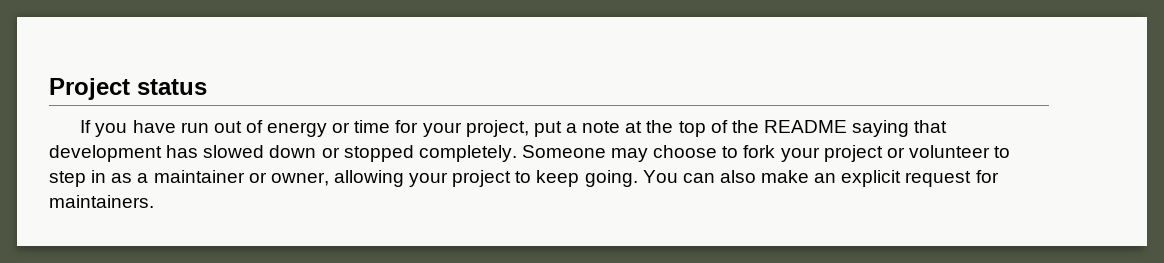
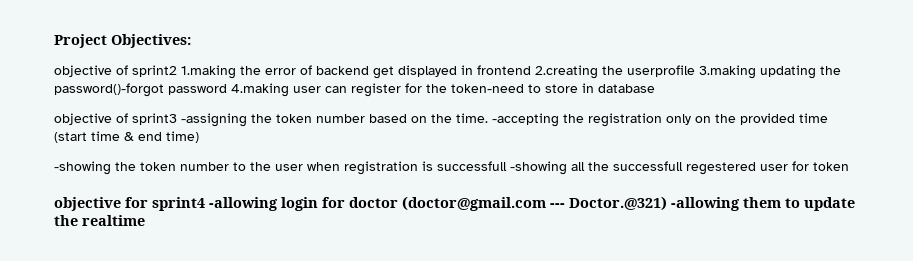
[137,79,207,95] [80,120,948,137] [49,145,1011,162] [49,170,999,187] [49,195,154,208] status // If you have run out of energy or time for your project, put a note at the top of the README saying that development has slowed down or stopped completely. Someone may choose to fork your project or volunteer to step in as a maintainer or owner, allowing your project to keep going. You can also make an explicit request for maintainers. -> [111,34,191,48] [54,65,841,79] [54,83,655,97] [54,113,828,127] [54,131,199,143] [54,161,849,175] [54,196,855,211] [54,215,145,226] Objectives: // objective of sprint2 1.making the error of backend get displayed in frontend 2.creating the userprofile 3.making updating the password()-forgot password 4.making user can register for the token-need to store in database // objective of sprint3 -assigning the token number based on the time. -accepting the registration only on the provided time (start time & end time) // -showing the token number to the user when registration is successfull -showing all the successfull regestered user for token // objective for sprint4 -allowing login for doctor (doctor@gmail.com --- Doctor.@321) -allowing them to update the realtime

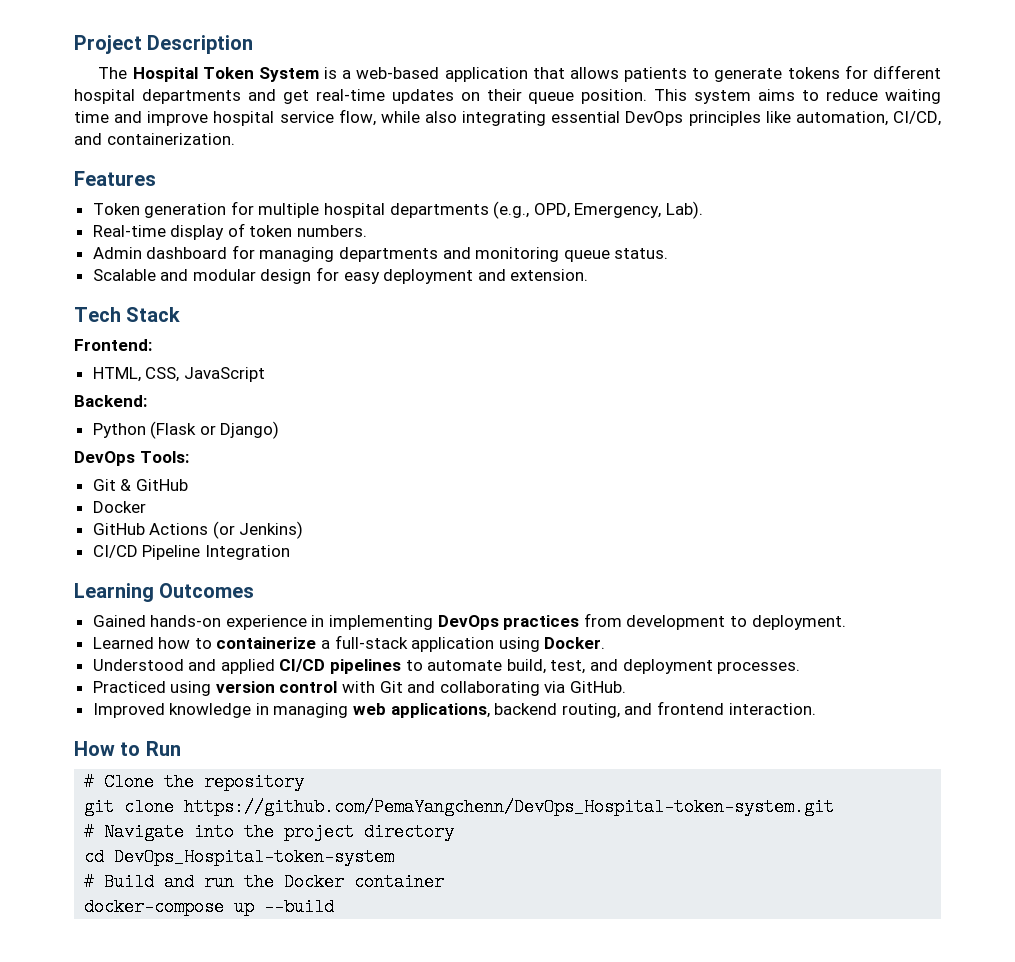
[111,34,191,48] [54,65,841,79] [54,83,655,97] [54,113,828,127] [54,131,199,143] [54,161,849,175] [54,196,855,211] [54,215,145,226] Objectives: // objective of sprint2 1.making the error of backend get displayed in frontend 2.creating the userprofile 3.making updating the password()-forgot password 4.making user can register for the token-need to store in database // objective of sprint3 -assigning the token number based on the time. -accepting the registration only on the provided time (start time & end time) // -showing the token number to the user when registration is successfull -showing all the successfull regestered user for token // objective for sprint4 -allowing login for doctor (doctor@gmail.com --- Doctor.@321) -allowing them to update the realtime -> [147,35,254,54] [98,65,941,82] [74,89,941,104] [74,109,941,126] [74,133,235,145] [74,171,156,186] [92,201,704,219] [92,223,368,240] [92,245,669,262] [92,267,589,284] [74,307,181,322] [74,339,152,351] [92,367,265,382] [74,395,147,407] [92,421,280,439] [74,451,189,466] [92,479,188,491] [92,501,146,513] [92,521,304,539] [92,545,290,560] [74,583,255,602] [92,613,846,630] [92,635,606,652] [92,659,801,674] [92,681,627,696] [92,701,816,718] [74,741,181,756] [84,773,305,791] [84,798,835,816] [84,823,455,841] [84,848,395,866] [84,873,445,891] [84,898,335,916] Description // The Hospital Token System is a web-based application that allows patients to generate tokens for different hospital departments and get real-time updates on their queue position. This system aims to reduce waiting time and improve hospital service flow, while also integrating essential DevOps principles like automation, CI/CD, and containerization. // Features // Token generation for multiple hospital departments (e.g., OPD, Emergency, Lab). // Real-time display of token numbers. // Admin dashboard for managing departments and monitoring queue status. // Scalable and modular design for easy deployment and extension. // Tech Stack // Frontend: // HTML, CSS, JavaScript // Backend: // Python (Flask or Django) // DevOps Tools: // Git & GitHub // Docker // GitHub Actions (or Jenkins) // CI/CD Pipeline Integration // Learning Outcomes // Gained hands-on experience in implementing DevOps practices from development to deployment. // Learned how to containerize a full-stack application using Docker. // Understood and applied CI/CD pipelines to automate build, test, and deployment processes. // Practiced using version control with Git and collaborating via GitHub. // Improved knowledge in managing web applications, backend routing, and frontend interaction. // How to Run // # Clone the repository // git clone https://github.com/PemaYangchenn/DevOps_Hospital-token-system.git // # Navigate into the project directory // cd DevOps_Hospital-token-system // # Build and run the Docker container // docker-compose up --build

